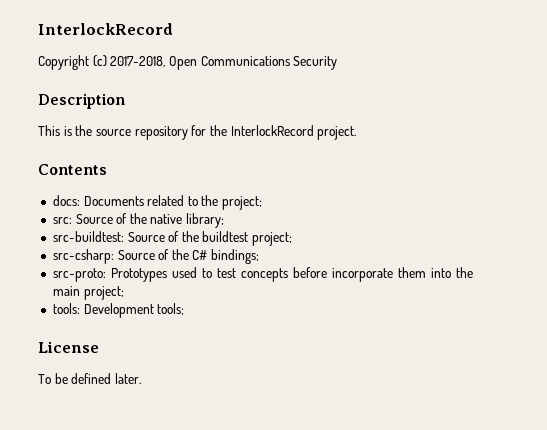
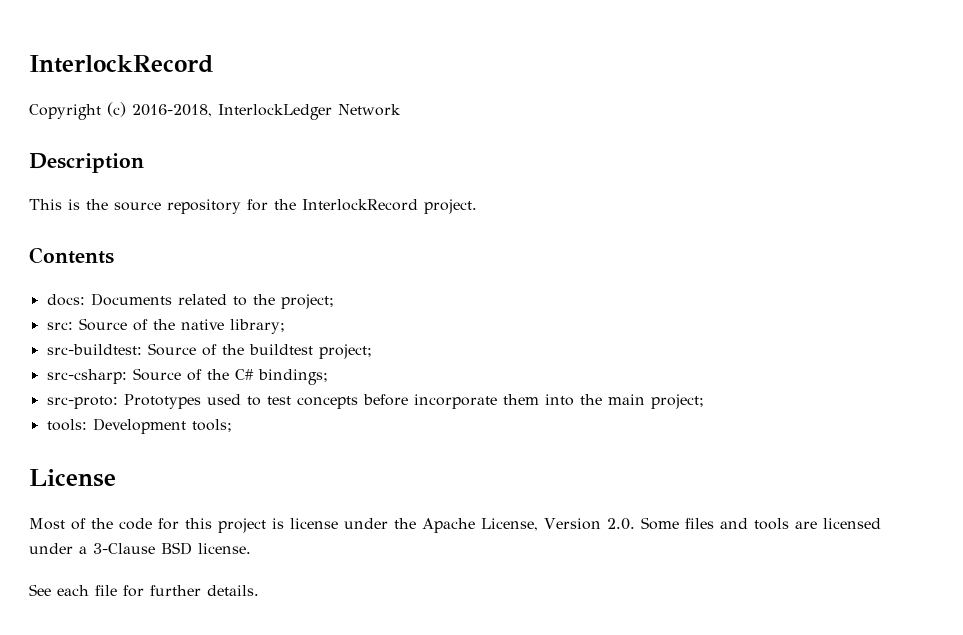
[110,56,338,70] 2017-2018, Open Communications Security -> [132,104,401,120] 2016-2018, InterlockLedger Network
[38,373,141,384] To be defined later. -> [29,517,881,533] [29,542,251,555] [29,584,259,597] Most of the code for this project is license under the Apache License, Version 2.0. Some files and tools are licensed under a 3-Clause BSD license. // See each file for further details.

